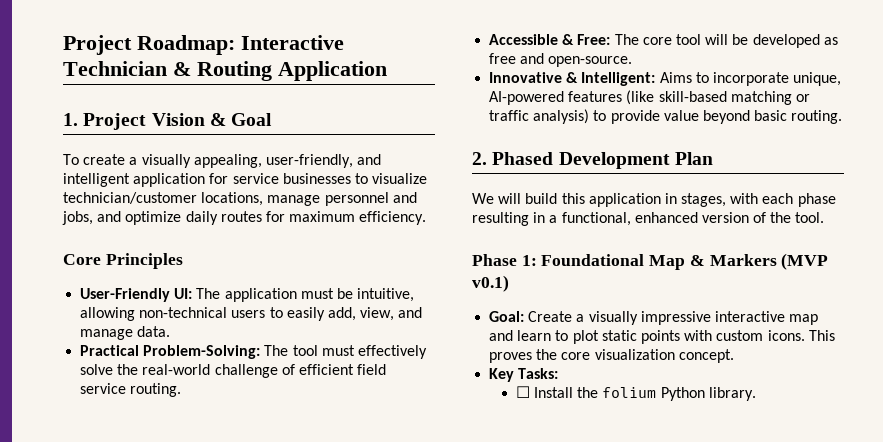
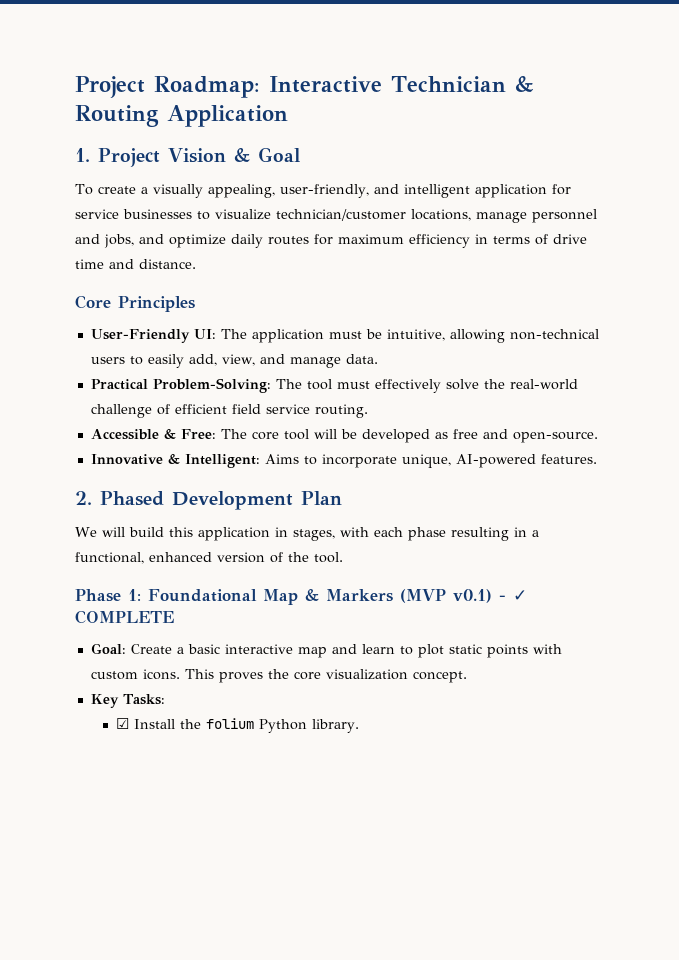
[359,211,427,225] efficiency. -> [409,234,587,248] [75,259,196,269] efficiency in terms of drive time and distance.
[568,90,810,105] [489,109,843,124] features (like skill-based matching or traffic analysis) to provide value beyond basic routing. -> [540,454,597,464] features.
(509, 283) none -> [499,590,527,601] [75,610,174,624] - ✓ COMPLETE
[588,311,711,325] visually impressive -> [187,644,220,654] basic
[515,386,530,398] ☐ -> [116,718,130,729] ☑

